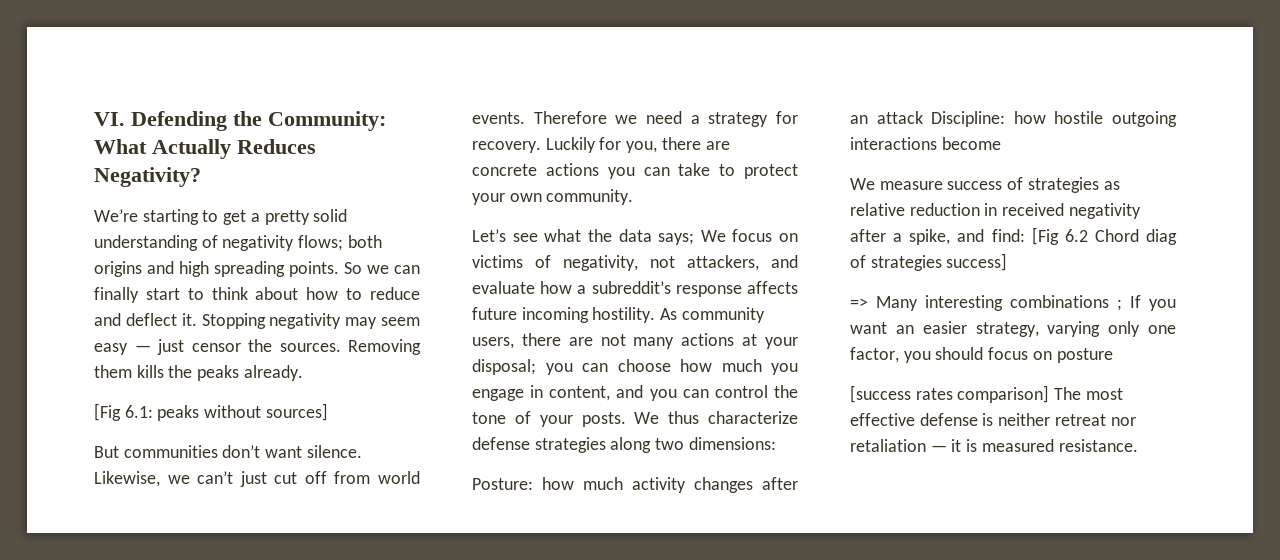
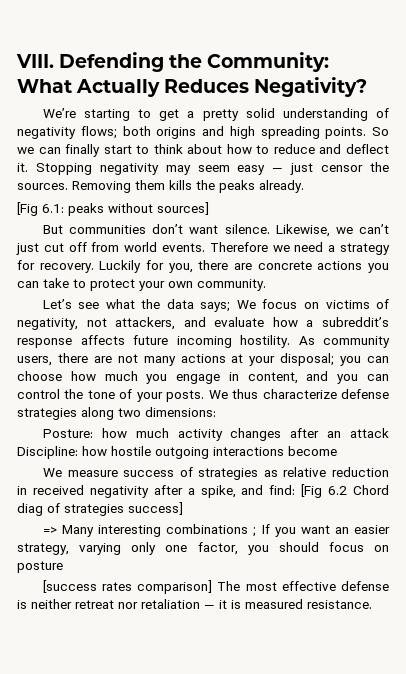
[94,112,125,126] VI. -> [16,54,54,68] VIII.

